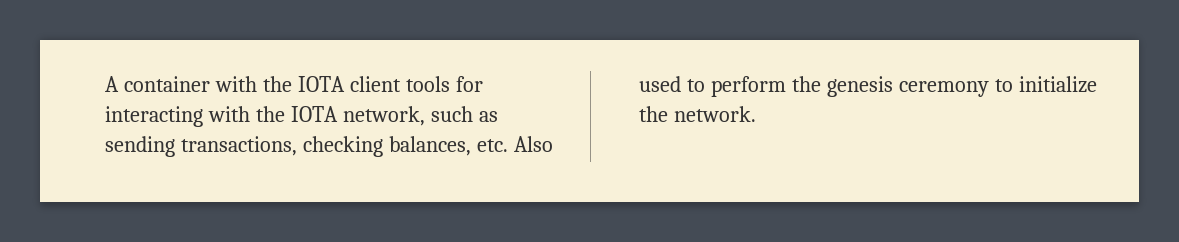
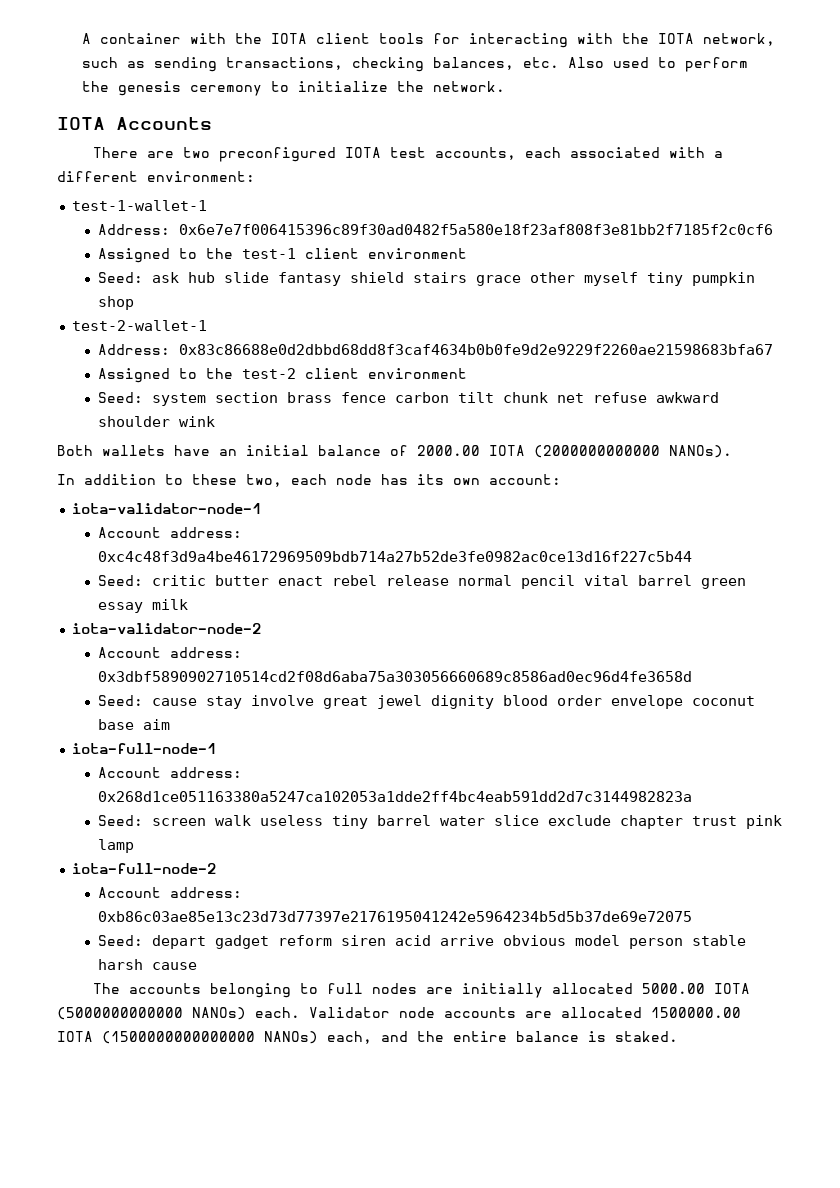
(756, 114) none -> [57,117,212,130] [92,147,723,162] [57,171,255,182] [72,200,208,211] [97,224,773,235] [97,248,467,263] [97,272,755,286] [97,296,134,310] [72,320,208,331] [97,344,773,355] [97,368,467,383] [97,392,719,406] [97,416,215,427] [57,445,732,458] [57,474,561,487] [72,503,262,514] [97,527,242,538] [97,551,692,562] [97,575,746,589] [97,599,188,613] [72,623,262,634] [97,647,242,658] [97,671,692,682] [97,695,755,709] [97,719,170,730] [72,743,217,754] [97,767,242,778] [97,791,692,802] [97,815,782,829] [97,839,134,853] [72,863,217,874] [97,887,242,898] [97,911,692,922] [97,935,746,949] [97,959,197,970] [92,983,750,998] [57,1007,741,1020] [57,1031,678,1044] // IOTA Accounts // There are two preconfigured IOTA test accounts, each associated with a different environment: // test-1-wallet-1 // Address: 0x6e7e7f006415396c89f30ad0482f5a580e18f23af808f3e81bb2f7185f2c0cf6 // Assigned to the test-1 client environment // Seed: ask hub slide fantasy shield stairs grace other myself tiny pumpkin shop // test-2-wallet-1 // Address: 0x83c86688e0d2dbbd68dd8f3caf4634b0b0fe9d2e9229f2260ae21598683bfa67 // Assigned to the test-2 client environment // Seed: system section brass fence carbon tilt chunk net refuse awkward shoulder wink // Both wallets have an initial balance of 2000.00 IOTA (2000000000000 NANOs). // In addition to these two, each node has its own account: // iota-validator-node-1 // Account address: 0xc4c48f3d9a4be46172969509bdb714a27b52de3fe0982ac0ce13d16f227c5b44 // Seed: critic butter enact rebel release normal pencil vital barrel green essay milk // iota-validator-node-2 // Account address: 0x3dbf5890902710514cd2f08d6aba75a303056660689c8586ad0ec96d4fe3658d // Seed: cause stay involve great jewel dignity blood order envelope coconut base aim // iota-full-node-1 // Account address: 0x268d1ce051163380a5247ca102053a1dde2ff4bc4eab591dd2d7c3144982823a // Seed: screen walk useless tiny barrel water slice exclude chapter trust pink lamp // iota-full-node-2 // Account address: 0xb86c03ae85e13c23d73d77397e2176195041242e5964234b5d5b37de69e72075 // Seed: depart gadget reform siren acid arrive obvious model person stable harsh cause // The accounts belonging to full nodes are initially allocated 5000.00 IOTA (5000000000000 NANOs) each. Validator node accounts are allocated 1500000.00 IOTA (1500000000000000 NANOs) each, and the entire balance is staked.

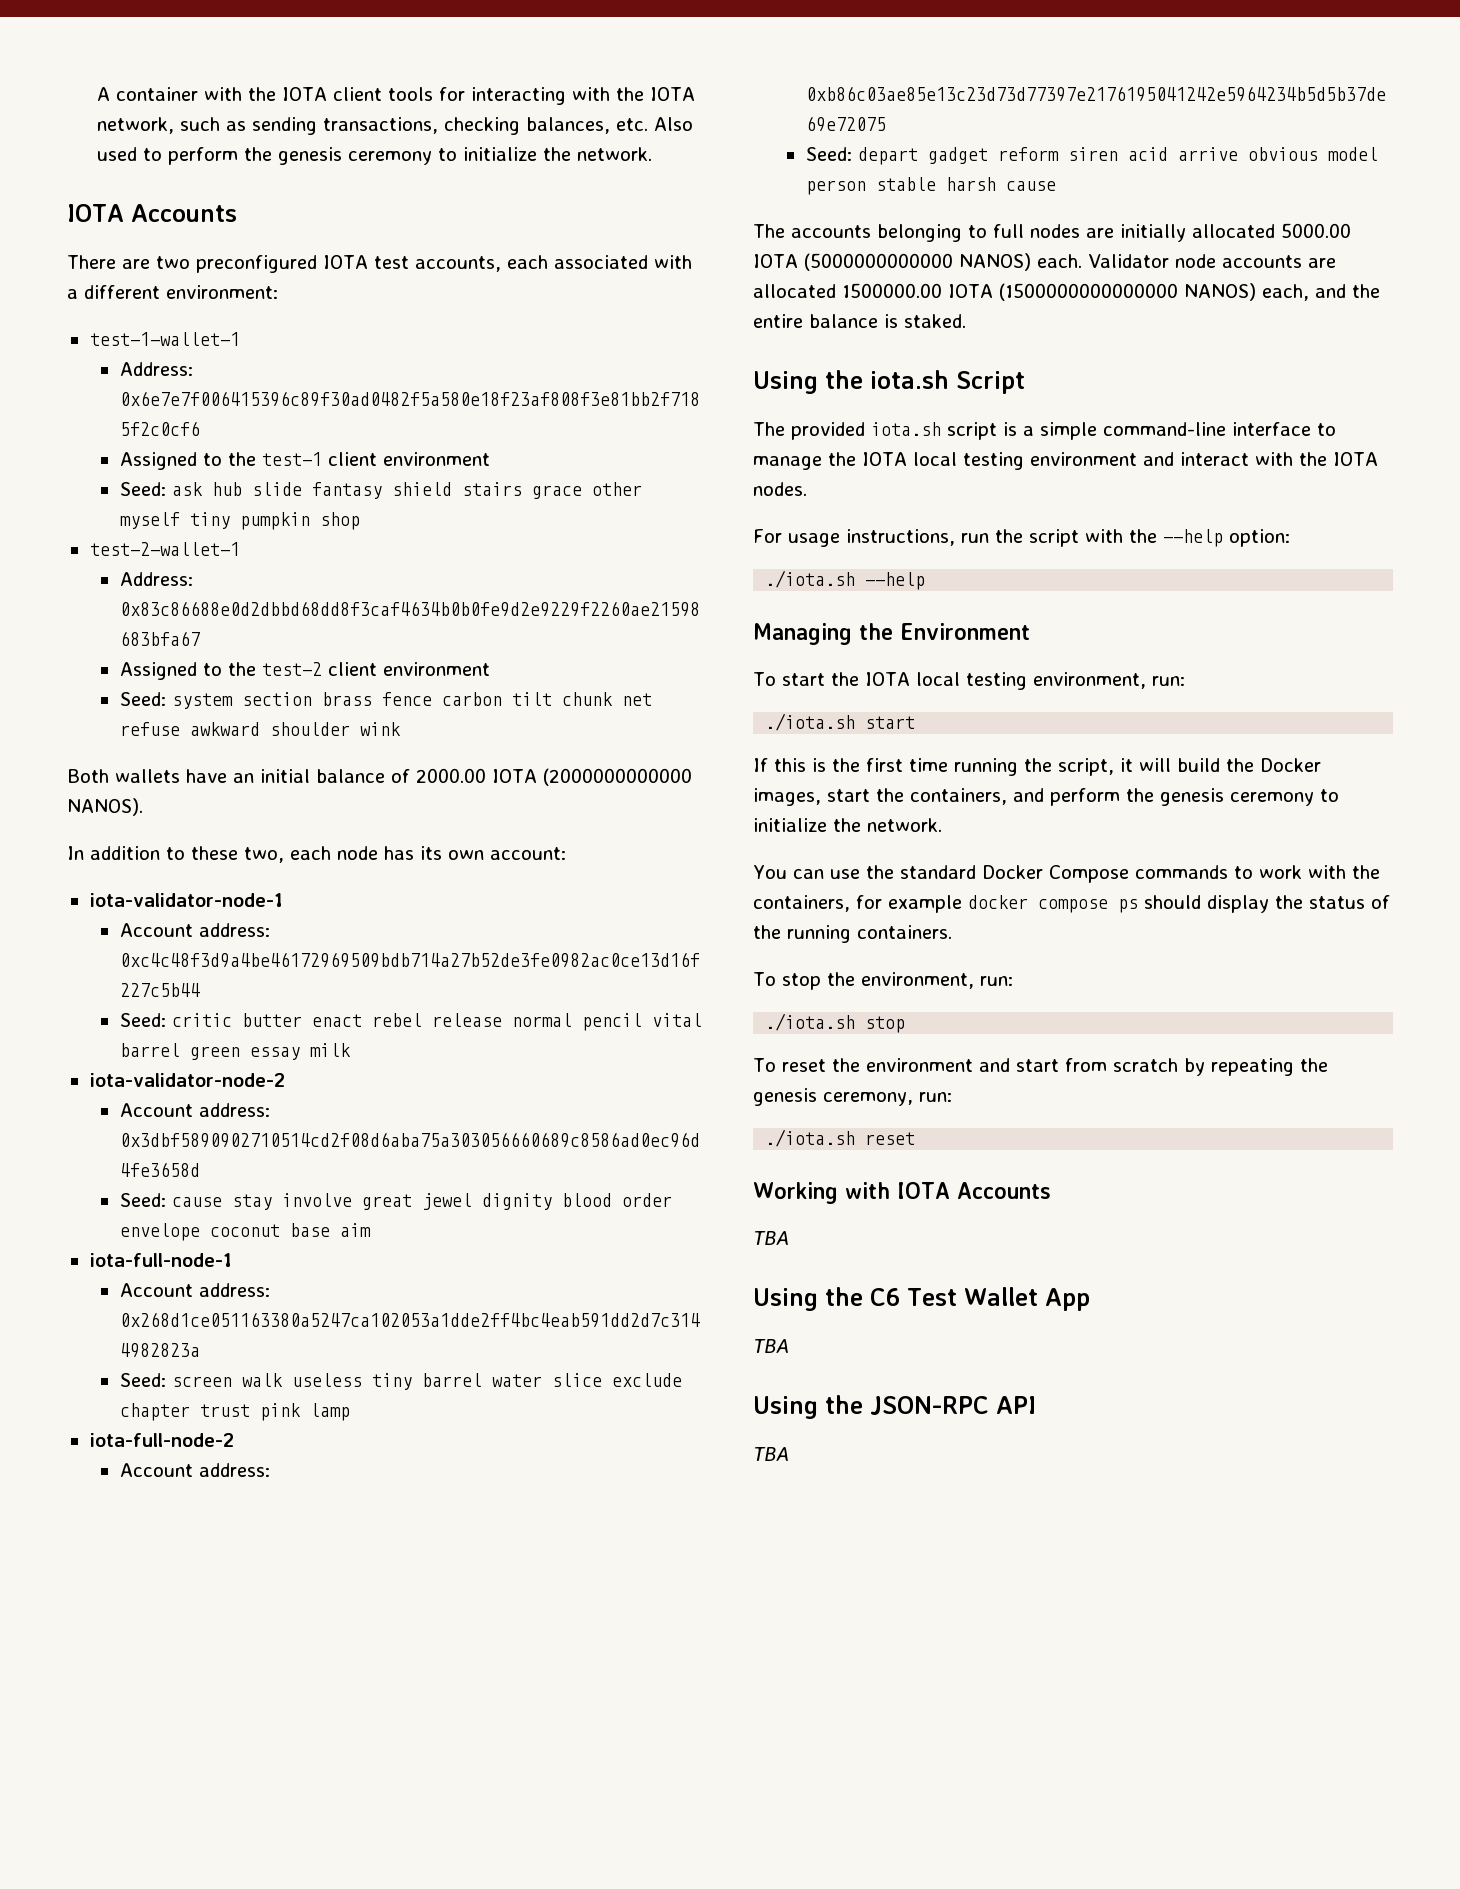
[669,445,732,458] NANOs). -> [67,798,143,816] NANOS).
[192,1007,246,1020] NANOs) -> [958,253,1031,271] NANOS)
[264,1031,318,1044] NANOs) -> [1183,283,1256,301] NANOS)
(678, 1036) none -> [753,370,1025,394] [753,422,1336,440] [753,452,1378,470] [753,482,807,496] [753,529,1290,547] [765,570,926,590] [753,623,1030,645] [753,672,1185,690] [765,713,916,731] [753,758,1321,776] [753,788,1339,806] [753,818,942,832] [753,865,1380,883] [753,895,1390,913] [753,925,952,943] [753,972,1013,990] [765,1013,906,1033] [753,1058,1328,1076] [753,1088,952,1106] [765,1129,916,1147] [753,1182,1051,1204] [753,1231,789,1245] [753,1287,1090,1311] [753,1339,789,1353] [753,1395,1036,1419] [753,1447,789,1461] // Using the iota.sh Script // The provided iota.sh script is a simple command-line interface to manage the IOTA local testing environment and interact with the IOTA nodes. // For usage instructions, run the script with the --help option: // ./iota.sh --help // Managing the Environment // To start the IOTA local testing environment, run: // ./iota.sh start // If this is the first time running the script, it will build the Docker images, start the containers, and perform the genesis ceremony to initialize the network. // You can use the standard Docker Compose commands to work with the containers, for example docker compose ps should display the status of the running containers. // To stop the environment, run: // ./iota.sh stop // To reset the environment and start from scratch by repeating the genesis ceremony, run: // ./iota.sh reset // Working with IOTA Accounts // TBA // Using the C6 Test Wallet App // TBA // Using the JSON-RPC API // TBA

